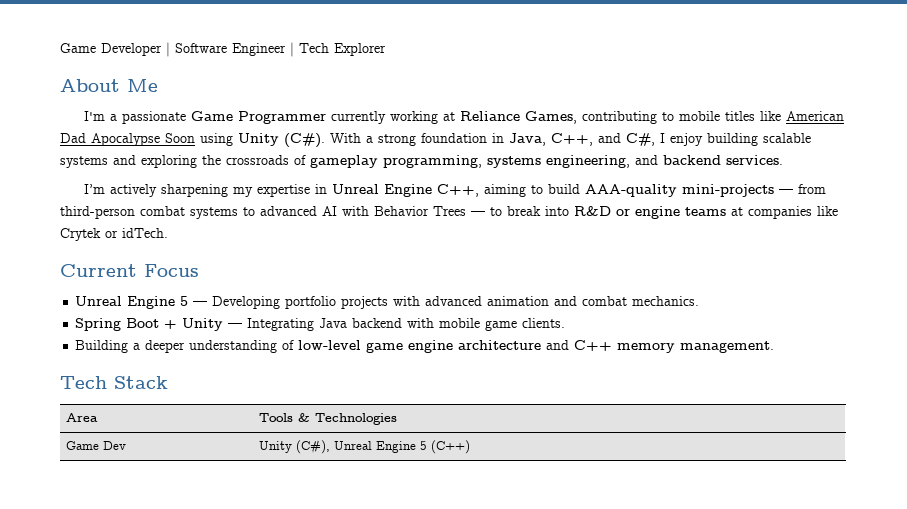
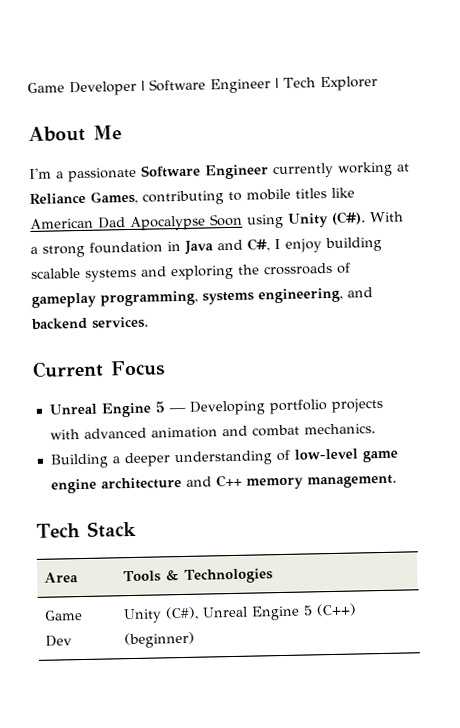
[191,111,327,124] Game Programmer -> [141,164,269,180] Software Engineer
[509,133,593,146] Java, C++, -> [184,240,214,255] Java
[84,184,827,197] [60,206,838,219] [60,228,168,241] // I’m actively sharpening my expertise in Unreal Engine C++, aiming to build AAA-quality mini-projects — from third-person combat systems to advanced AI with Behavior Trees — to break into R&D or engine teams at companies like Crytek or idTech. -> (149, 322) none
[75,318,566,331] // Spring Boot + Unity — Integrating Java backend with mobile game clients. -> (376, 429) none
(471, 447) none -> [123,631,195,649] (beginner)

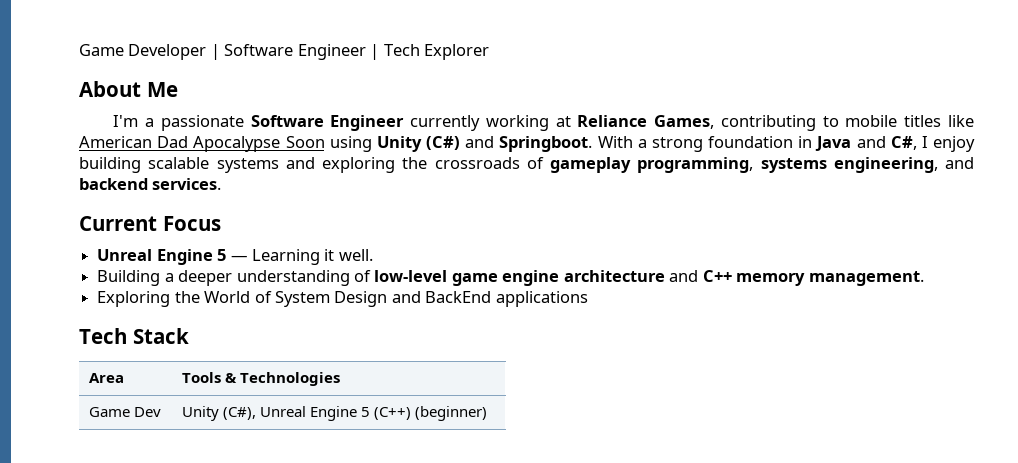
[331,211,366,225] (C#). -> [426,136,593,152] (C#) and Springboot.
[188,397,383,416] [49,423,376,440] Developing portfolio projects with advanced animation and combat mechanics. -> [251,249,373,265] Learning it well.
(397, 481) none -> [97,291,588,307] // Exploring the World of System Design and BackEnd applications

